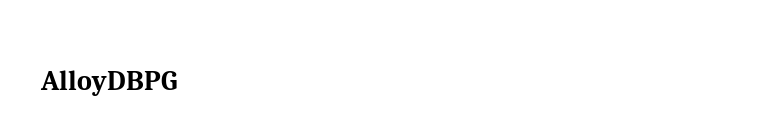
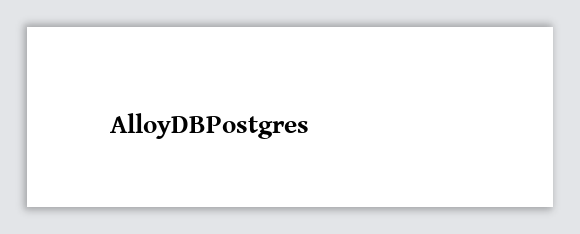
[40,70,177,96] AlloyDBPG -> [110,113,309,139] AlloyDBPostgres

